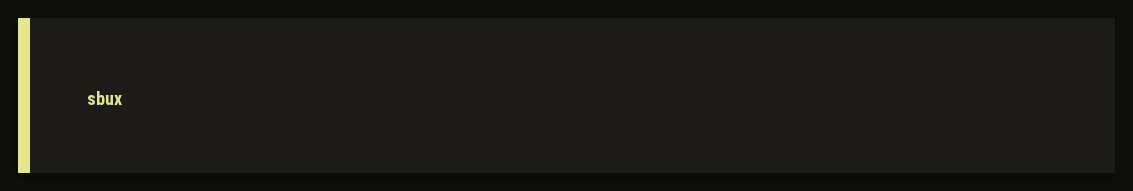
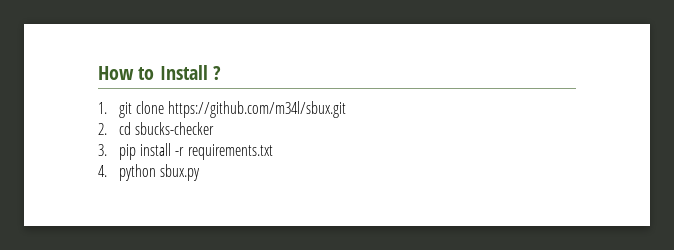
[87,91,122,105] sbux -> [98,65,221,80] [98,101,347,118] [98,122,215,135] [98,143,273,160] [98,164,201,181] How to Install ? // 1. git clone https://github.com/m34l/sbux.git // 2. cd sbucks-checker // 3. pip install -r requirements.txt // 4. python sbux.py

